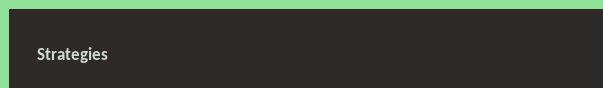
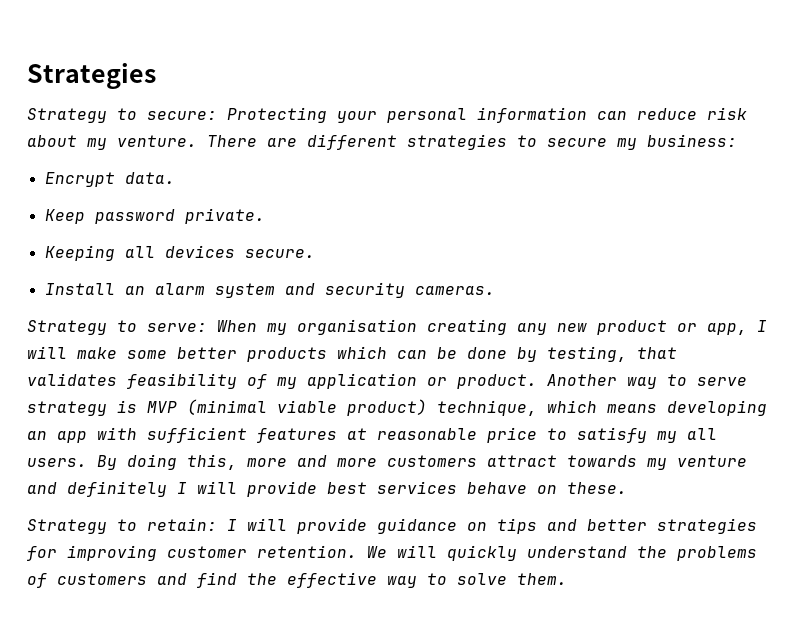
(108, 55) none -> [27,107,747,123] [27,134,737,150] [44,172,175,187] [44,208,265,224] [44,245,315,261] [44,282,495,298] [27,319,767,335] [27,346,677,362] [27,373,747,389] [27,399,767,416] [27,427,717,443] [27,454,747,470] [27,481,627,497] [27,518,757,534] [27,545,757,561] [27,572,567,588] // Strategy to secure: Protecting your personal information can reduce risk about my venture. There are different strategies to secure my business: // Encrypt data. // Keep password private. // Keeping all devices secure. // Install an alarm system and security cameras. // Strategy to serve: When my organisation creating any new product or app, I will make some better products which can be done by testing, that validates feasibility of my application or product. Another way to serve strategy is MVP (minimal viable product) technique, which means developing an app with sufficient features at reasonable price to satisfy my all users. By doing this, more and more customers attract towards my venture and definitely I will provide best services behave on these. // Strategy to retain: I will provide guidance on tips and better strategies for improving customer retention. We will quickly understand the problems of customers and find the effective way to solve them.

